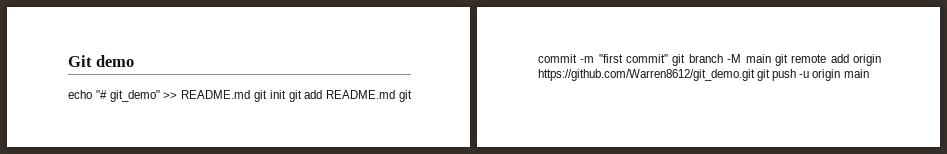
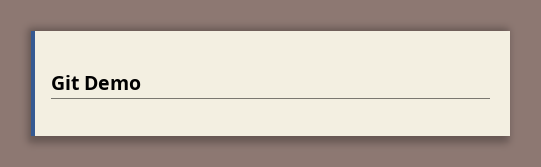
[96,55,135,67] [68,90,413,102] [538,54,881,66] [538,69,869,81] demo // echo "# git_demo" >> README.md git init git add README.md git commit -m "first commit" git branch -M main git remote add origin https://github.com/Warren8612/git_demo.git git push -u origin main -> [84,76,142,90] Demo

